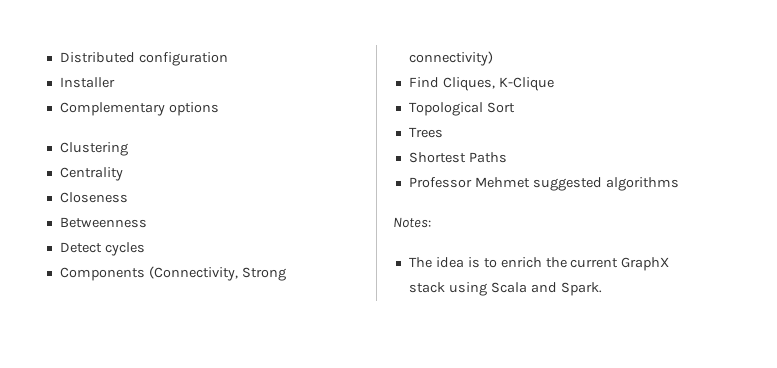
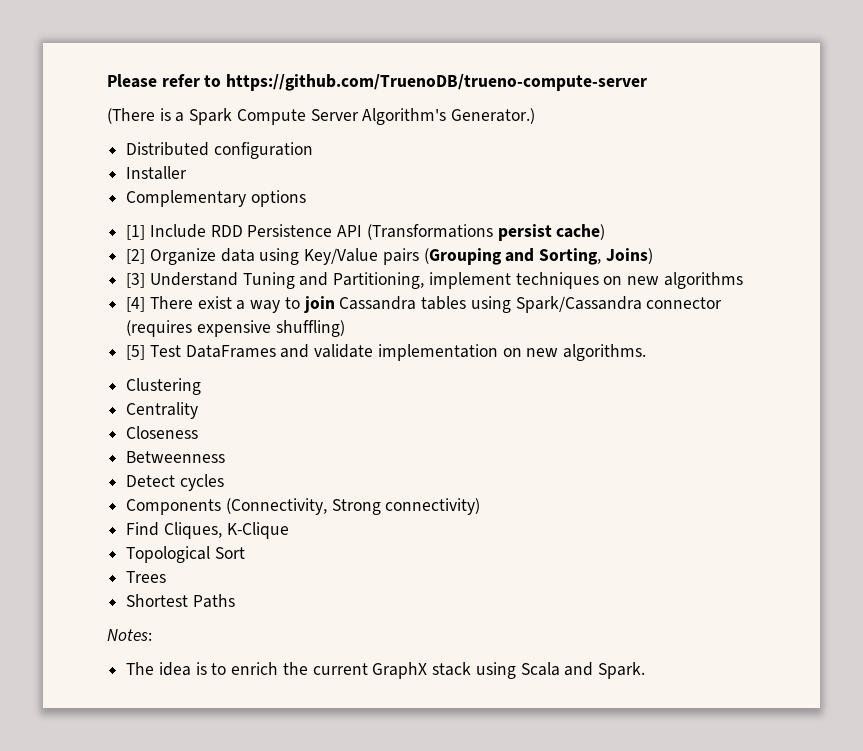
(59, 57) none -> [107,74,648,91] [107,108,536,125] Please refer to https://github.com/TruenoDB/trueno-compute-server // (There is a Spark Compute Server Algorithm's Generator.) //
(219, 109) none -> [126,224,606,241] [126,248,653,265] [126,272,743,289] [126,296,723,313] [126,320,345,337] [126,344,647,361] // [1] Include RDD Persistence API (Transformations persist cache) // [2] Organize data using Key/Value pairs (Grouping and Sorting, Joins) // [3] Understand Tuning and Partitioning, implement techniques on new algorithms // [4] There exist a way to join Cassandra tables using Spark/Cassandra connector (requires expensive shuffling) // [5] Test DataFrames and validate implementation on new algorithms.
[408,177,679,191] // Professor Mehmet suggested algorithms -> (235, 601) none

